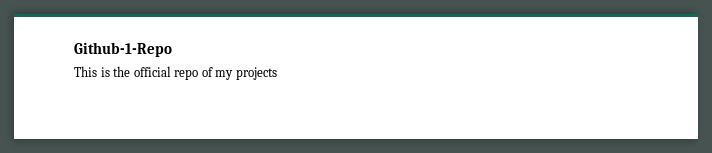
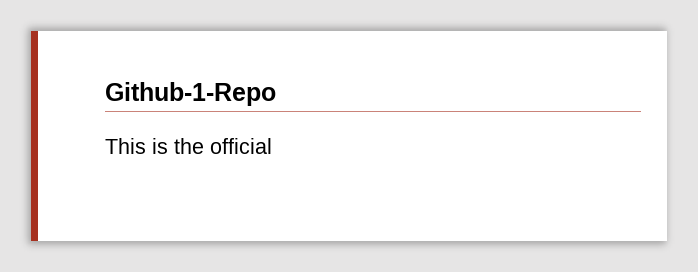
[174,67,277,80] repo of my projects -> (272, 146) none

